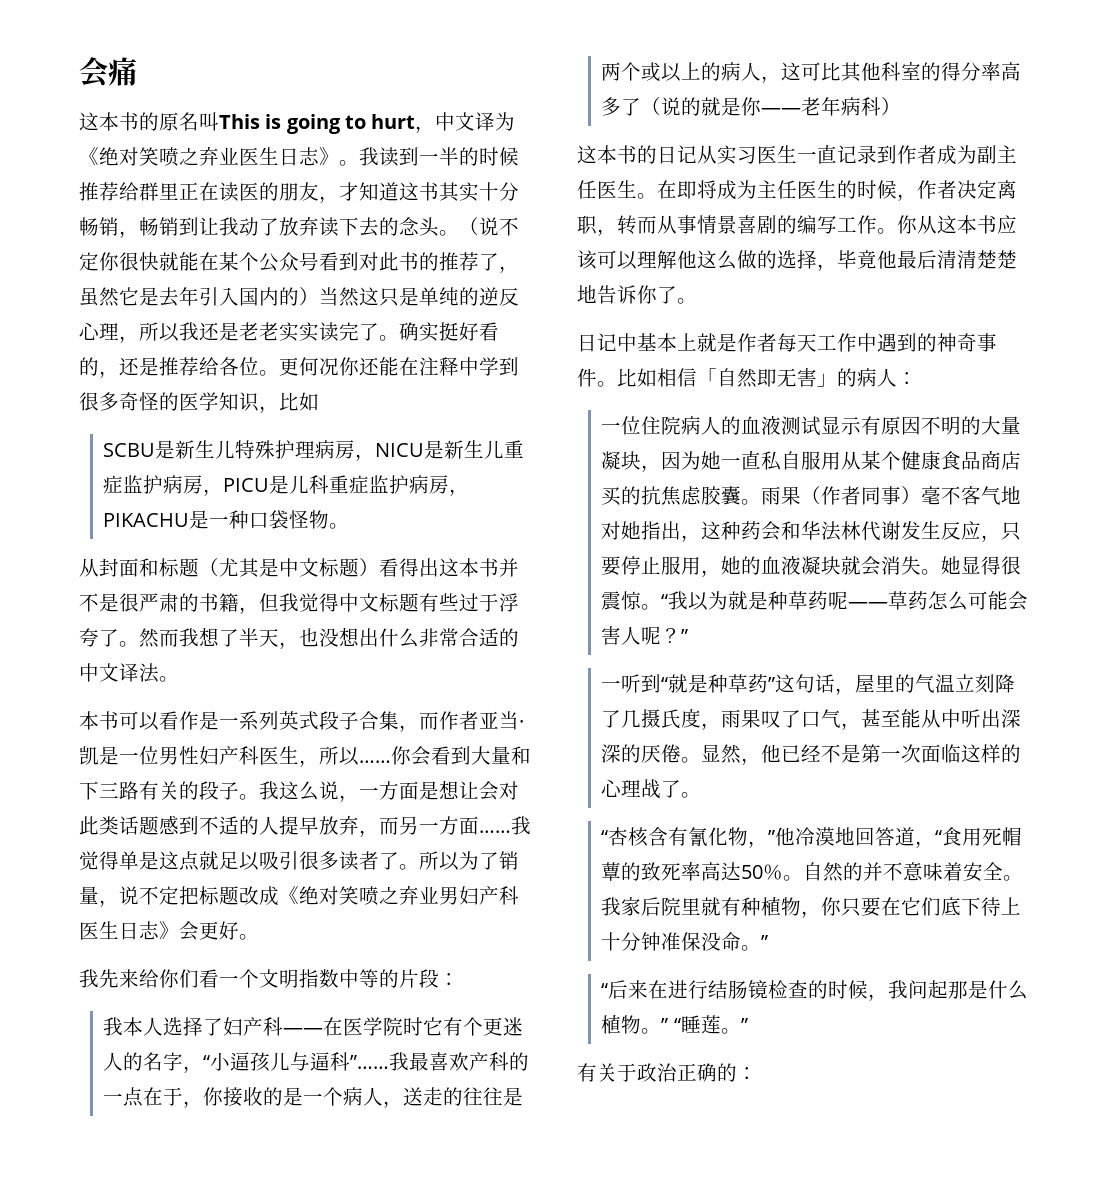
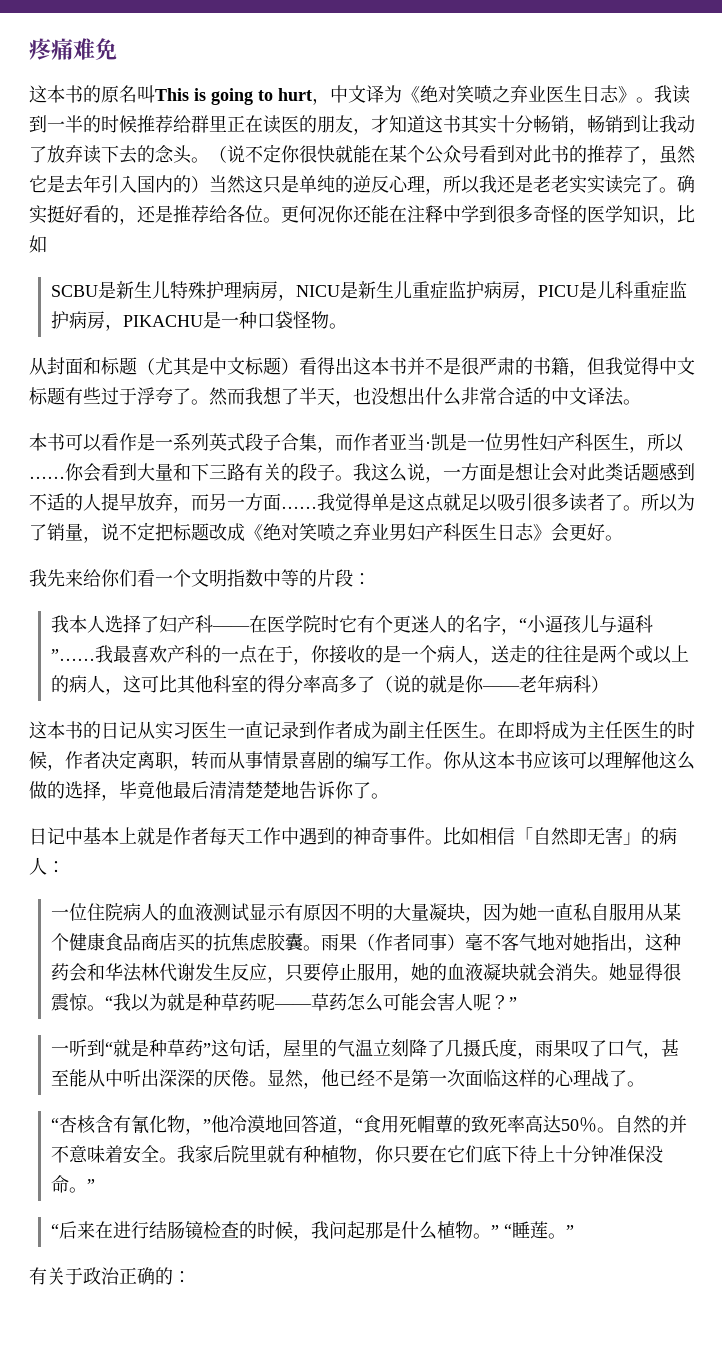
[79,57,108,88] 会 -> [29,38,51,60] 疼
(137, 71) none -> [73,38,117,60] 难免

